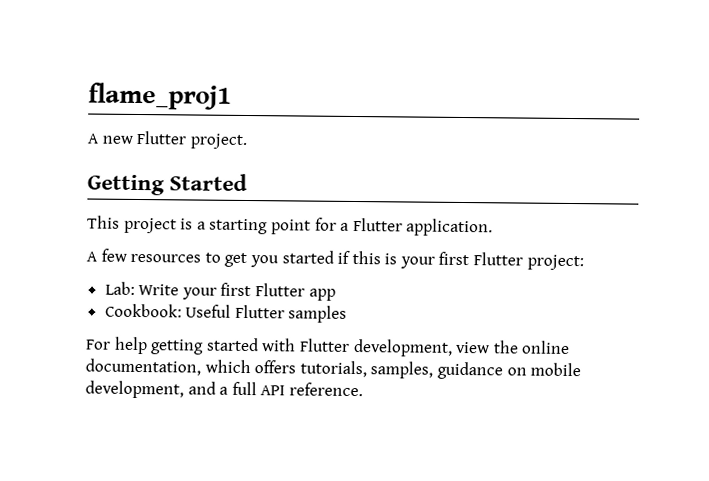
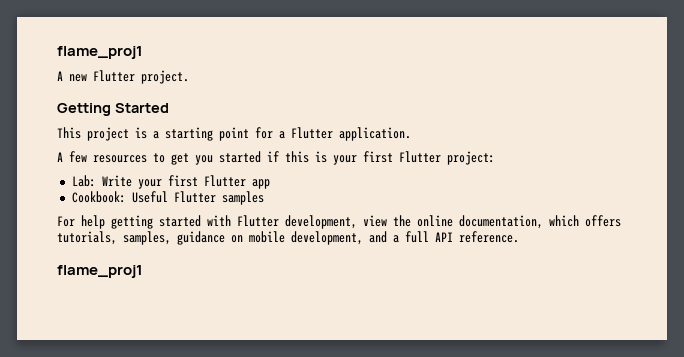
(363, 389) none -> [57,265,143,278] // flame_proj1

